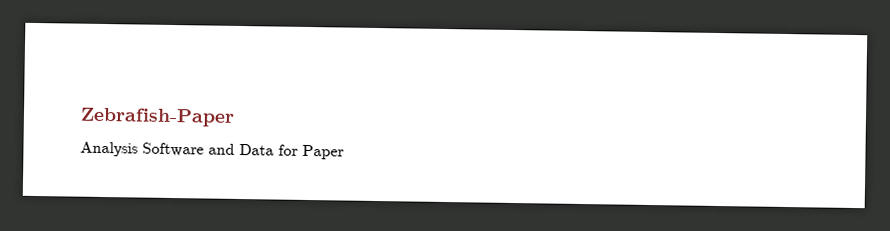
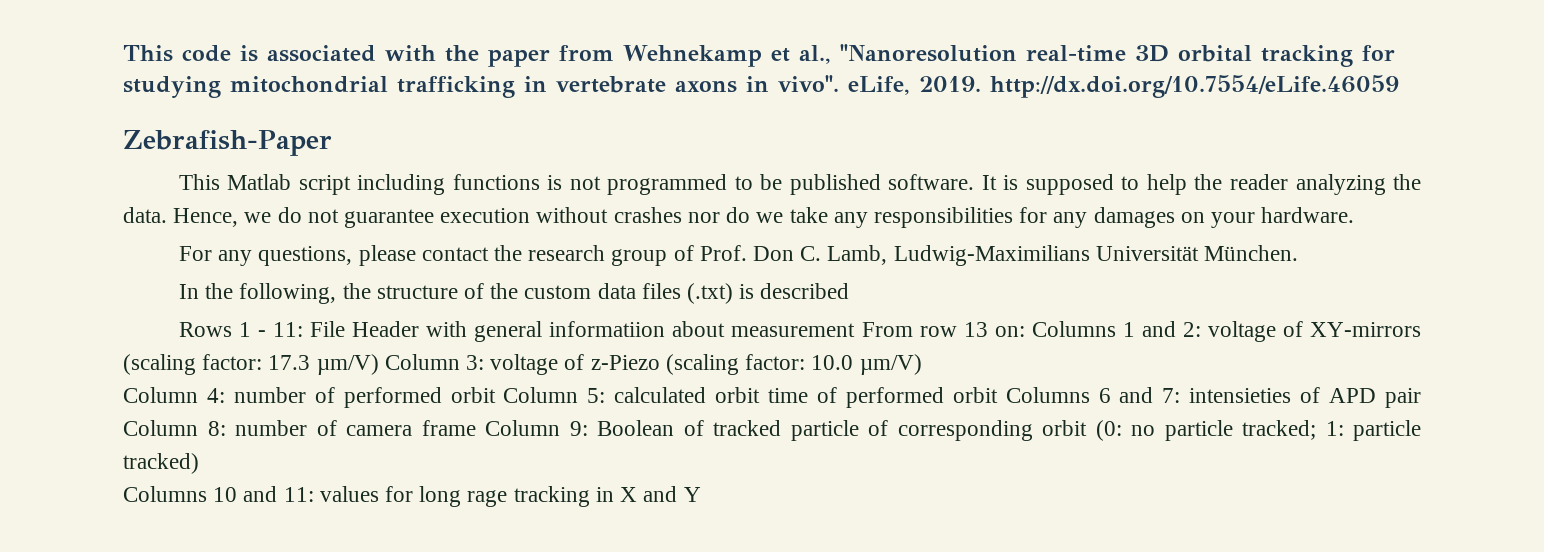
[80,107,235,127] [80,141,344,160] Zebrafish-Paper // Analysis Software and Data for Paper -> [123,44,1395,67] [123,75,1399,98] [123,130,332,156] [178,174,1422,195] [123,207,1355,228] [178,245,1299,266] [178,283,850,304] [178,321,1421,342] [123,354,922,375] [123,387,1422,408] [123,420,1421,441] [123,453,199,474] [123,486,701,507] This code is associated with the paper from Wehnekamp et al., "Nanoresolution real-time 3D orbital tracking for studying mitochondrial trafficking in vertebrate axons in vivo". eLife, 2019. http://dx.doi.org/10.7554/eLife.46059 // Zebrafish-Paper // This Matlab script including functions is not programmed to be published software. It is supposed to help the reader analyzing the data. Hence, we do not guarantee execution without crashes nor do we take any responsibilities for any damages on your hardware. // For any questions, please contact the research group of Prof. Don C. Lamb, Ludwig-Maximilians Universität München. // In the following, the structure of the custom data files (.txt) is described // Rows 1 - 11: File Header with general informatiion about measurement From row 13 on: Columns 1 and 2: voltage of XY-mirrors (scaling factor: 17.3 µm/V) Column 3: voltage of z-Piezo (scaling factor: 10.0 µm/V) // Column 4: number of performed orbit Column 5: calculated orbit time of performed orbit Columns 6 and 7: intensieties of APD pair Column 8: number of camera frame Column 9: Boolean of tracked particle of corresponding orbit (0: no particle tracked; 1: particle tracked) // Columns 10 and 11: values for long rage tracking in X and Y

